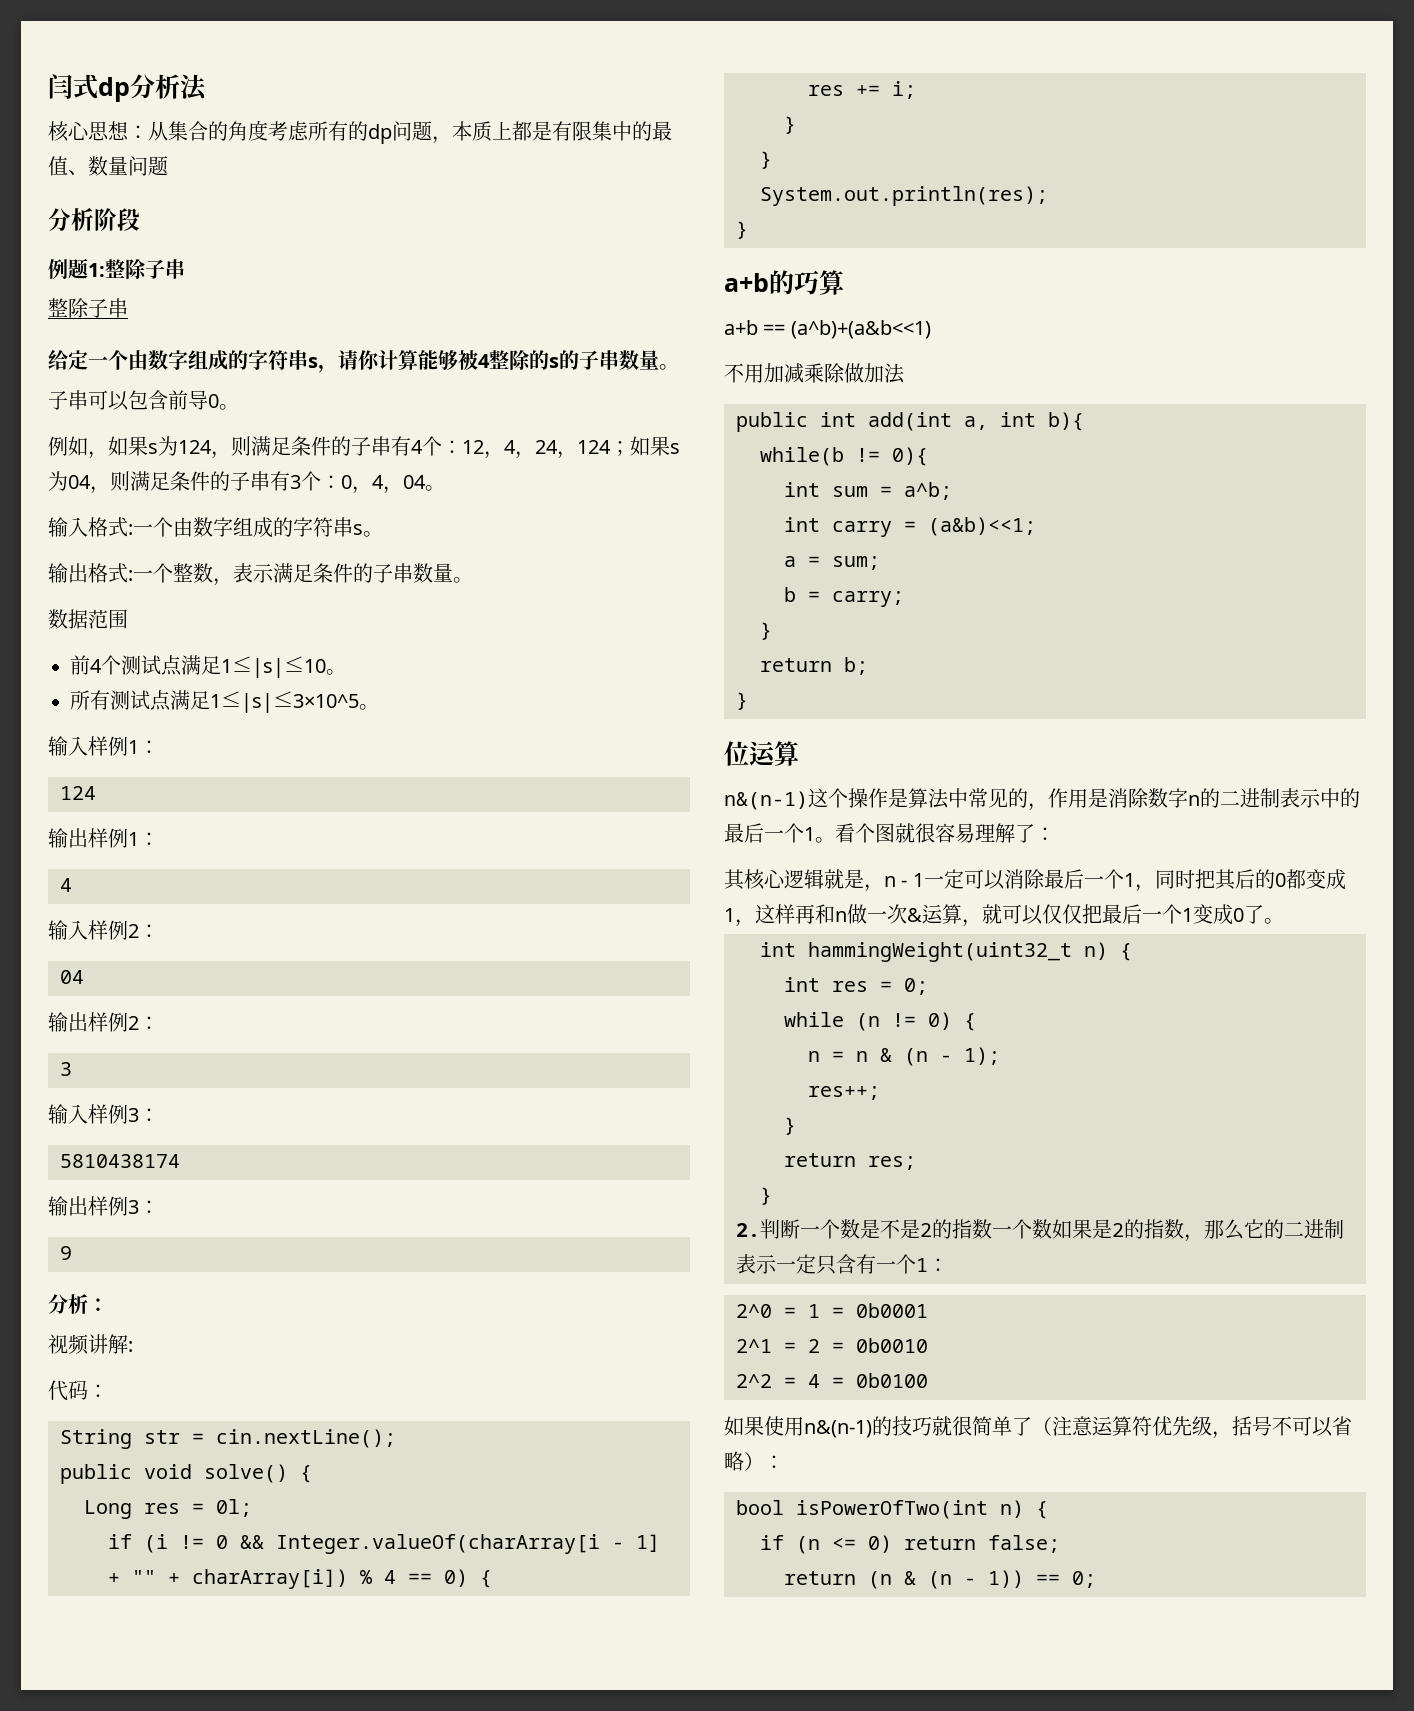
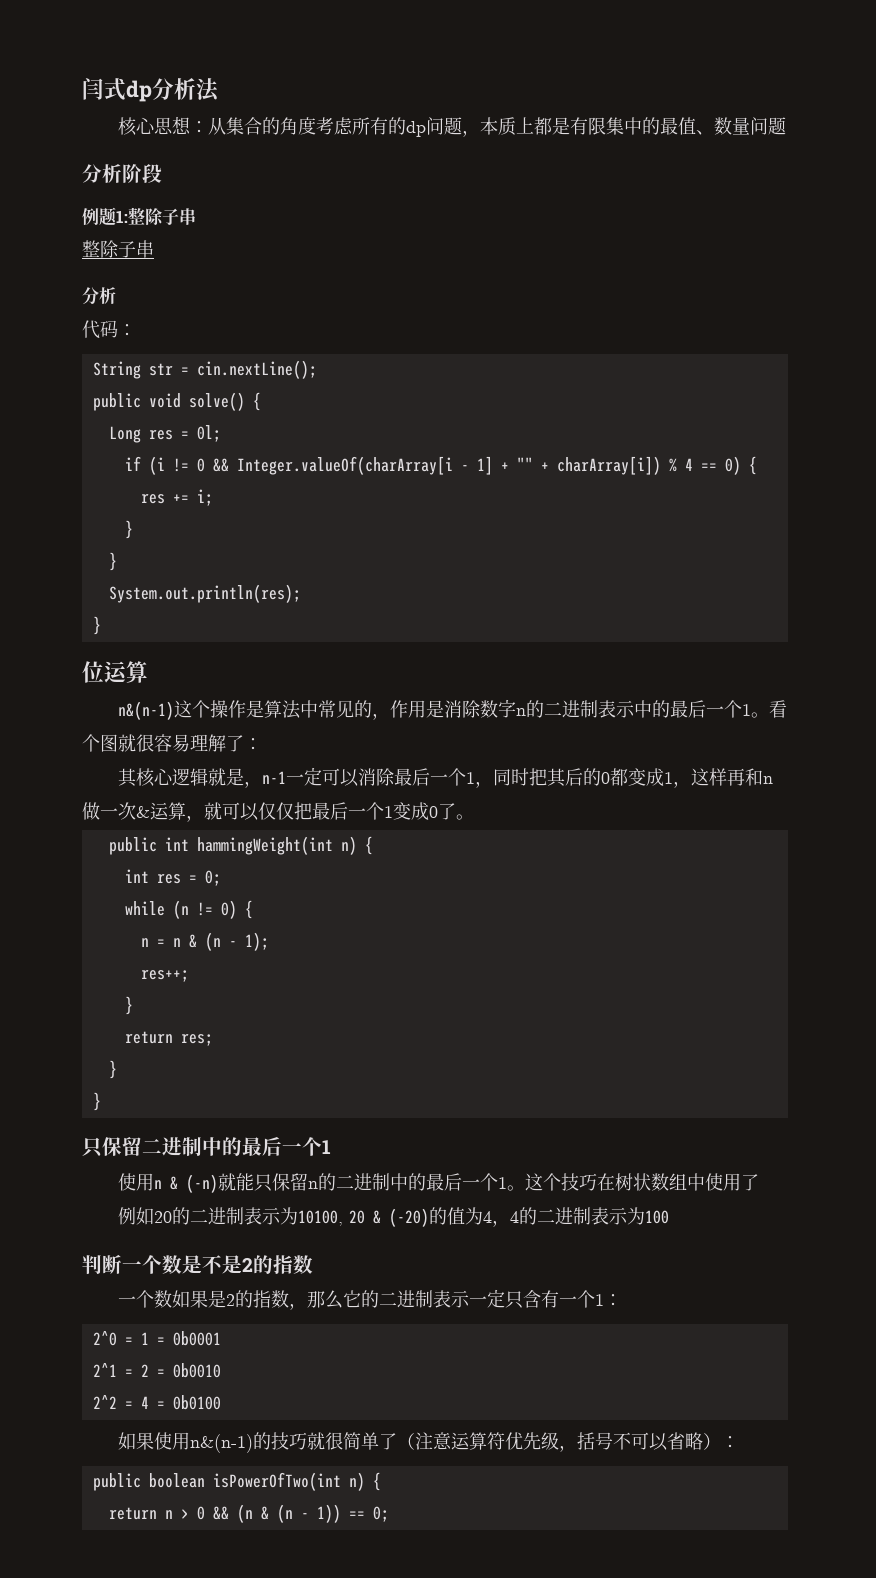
[48,350,679,373] [48,390,239,411] [48,436,680,459] [48,471,445,494] [48,517,383,538] [48,563,473,586] [48,609,128,629] [70,655,346,678] [70,690,379,713] [48,736,159,756] [60,786,96,800] [48,828,159,848] [60,878,72,892] [48,920,159,940] [60,970,84,984] [48,1012,159,1032] [60,1062,72,1076] [48,1104,159,1124] [60,1154,180,1168] [48,1196,159,1216] [60,1246,72,1260] [48,1294,108,1314] [48,1334,133,1355] 给定一个由数字组成的字符串s，请你计算能够被4整除的s的子串数量。 // 子串可以包含前导0。 // 例如，如果s为124，则满足条件的子串有4个：12，4，24，124；如果s为04，则满足条件的子串有3个：0，4，04。 // 输入格式:一个由数字组成的字符串s。 // 输出格式:一个整数，表示满足条件的子串数量。 // 数据范围 // 前4个测试点满足1≤|s|≤10。 // 所有测试点满足1≤|s|≤3×10^5。 // 输入样例1： // 124 // 输出样例1： // 4 // 输入样例2： // 04 // 输出样例2： // 3 // 输入样例3： // 5810438174 // 输出样例3： // 9 // 分析： // 视频讲解: -> [82,287,116,305] 分析
[724,270,844,295] [724,320,931,339] [724,363,905,384] [736,412,1084,432] [760,447,928,466] [784,482,952,500] [784,517,1036,537] [784,556,880,570] [784,587,904,607] [760,622,772,640] [760,657,868,675] [736,692,748,710] // a+b的巧算 // a+b == (a^b)+(a&b<<1) // 不用加减乘除做加法 // public int add(int a, int b){ // while(b != 0){ // int sum = a^b; // int carry = (a&b)<<1; // a = sum; // b = carry; // } // return b; // } -> (101, 625) none
[884,873,924,887] n - 1 -> [262,771,287,784] n-1
[760,942,1072,962] int hammingWeight(uint32_t -> [108,836,333,855] public int hammingWeight(int
[736,1223,760,1237] 2. -> [92,1092,101,1111] [82,1137,331,1157] [118,1173,760,1193] [118,1207,670,1227] } // 只保留二进制中的最后一个1 // 使用n & (-n)就能只保留n的二进制中的最后一个1。这个技巧在树状数组中使用了 // 例如20的二进制表示为10100, 20 & (-20)的值为4，4的二进制表示为100 //
(992, 1229) none -> (313, 1264) //
[736,1500,784,1515] bool -> [92,1473,205,1491] public boolean
[760,1535,1060,1554] [784,1571,856,1585] if (n <= 0) return false; // return -> [108,1506,229,1520] return n > 0 &&

